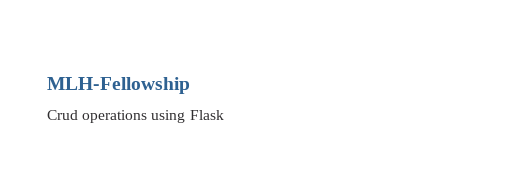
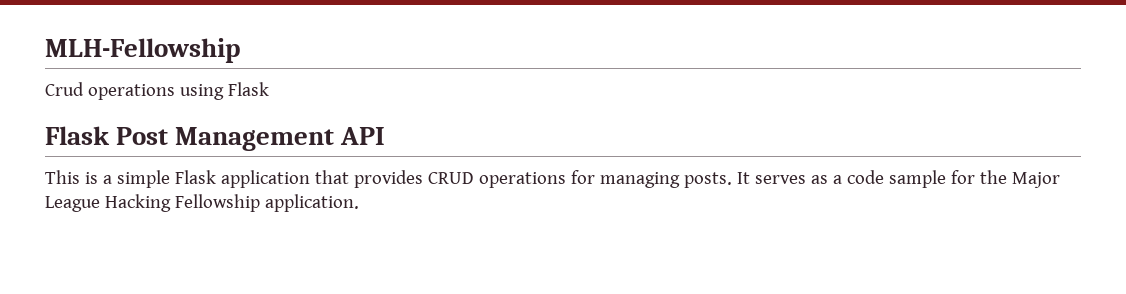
(224, 115) none -> [45,126,386,151] [45,170,1060,188] [45,194,359,212] // Flask Post Management API // This is a simple Flask application that provides CRUD operations for managing posts. It serves as a code sample for the Major League Hacking Fellowship application.

